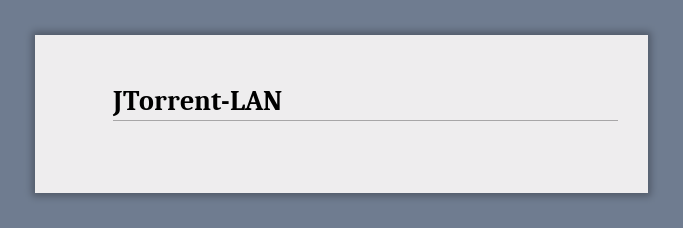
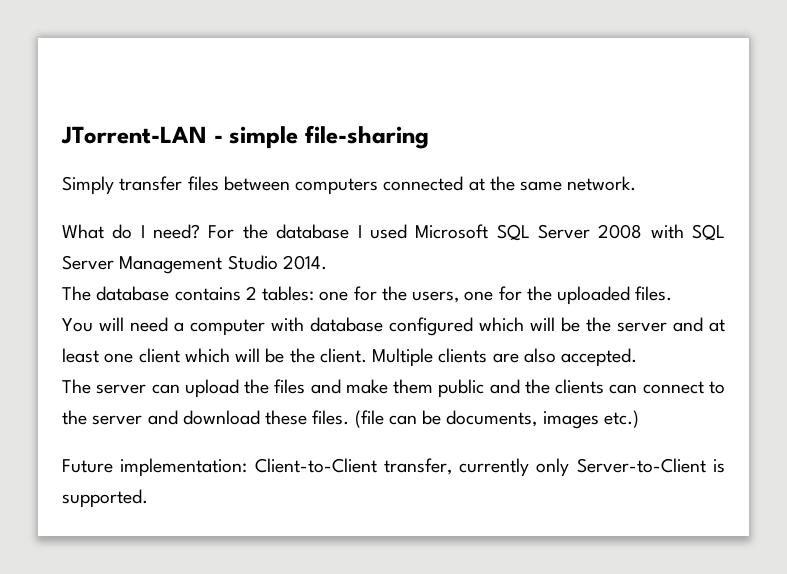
(282, 104) none -> [213,125,429,149] [62,176,637,195] [62,224,725,241] [62,255,327,274] [62,286,673,305] [62,317,725,336] [62,348,638,367] [62,379,725,398] [62,410,639,429] [62,458,725,477] [62,489,148,508] - simple file-sharing // Simply transfer files between computers connected at the same network. // What do I need? For the database I used Microsoft SQL Server 2008 with SQL Server Management Studio 2014. // The database contains 2 tables: one for the users, one for the uploaded files. // You will need a computer with database configured which will be the server and at least one client which will be the client. Multiple clients are also accepted. // The server can upload the files and make them public and the clients can connect to the server and download these files. (file can be documents, images etc.) // Future implementation: Client-to-Client transfer, currently only Server-to-Client is supported.

